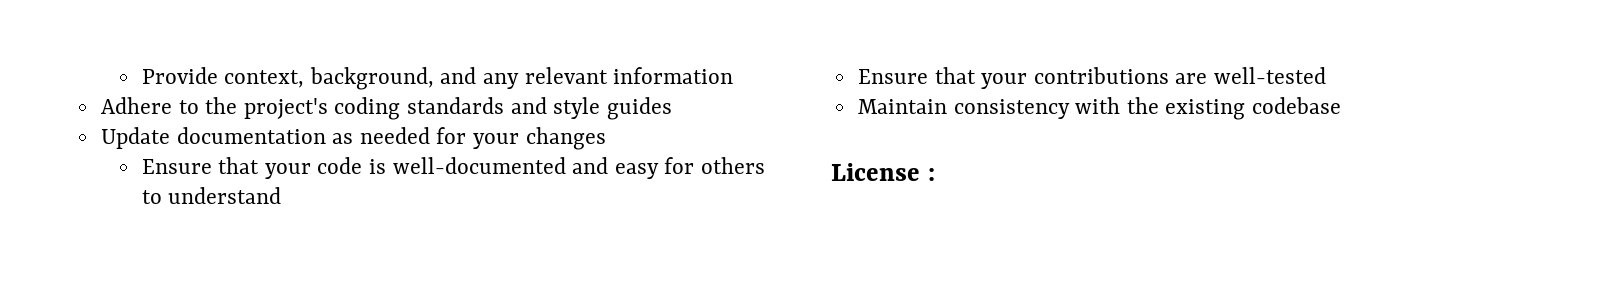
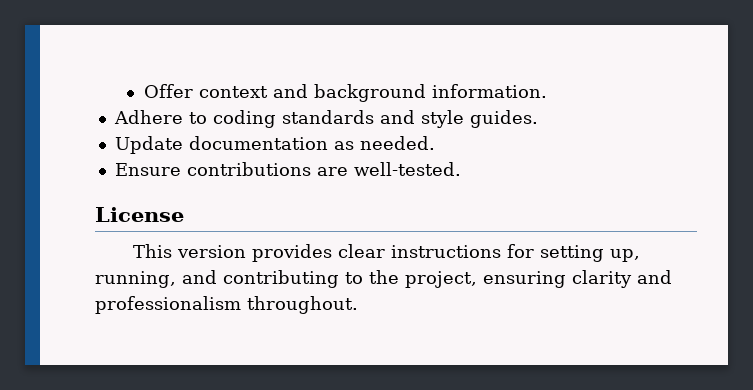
[141,67,734,90] Provide context, background, and any relevant information -> [143,84,547,102] Offer context and background information.
[205,97,328,119] the project's -> (207, 118) none
[606,97,672,120] guides -> [469,110,538,128] guides.
[359,127,606,150] [141,157,766,179] [141,187,282,204] [857,67,1327,89] [857,97,1342,120] [831,163,935,181] needed for your changes // Ensure that your code is well-documented and easy for others to understand // Ensure that your contributions are well-tested // Maintain consistency with the existing codebase // License : -> [359,136,435,150] [114,162,461,176] [95,207,184,222] [133,244,641,262] [95,270,672,288] [95,296,358,314] needed. // Ensure contributions are well-tested. // License // This version provides clear instructions for setting up, running, and contributing to the project, ensuring clarity and professionalism throughout.

